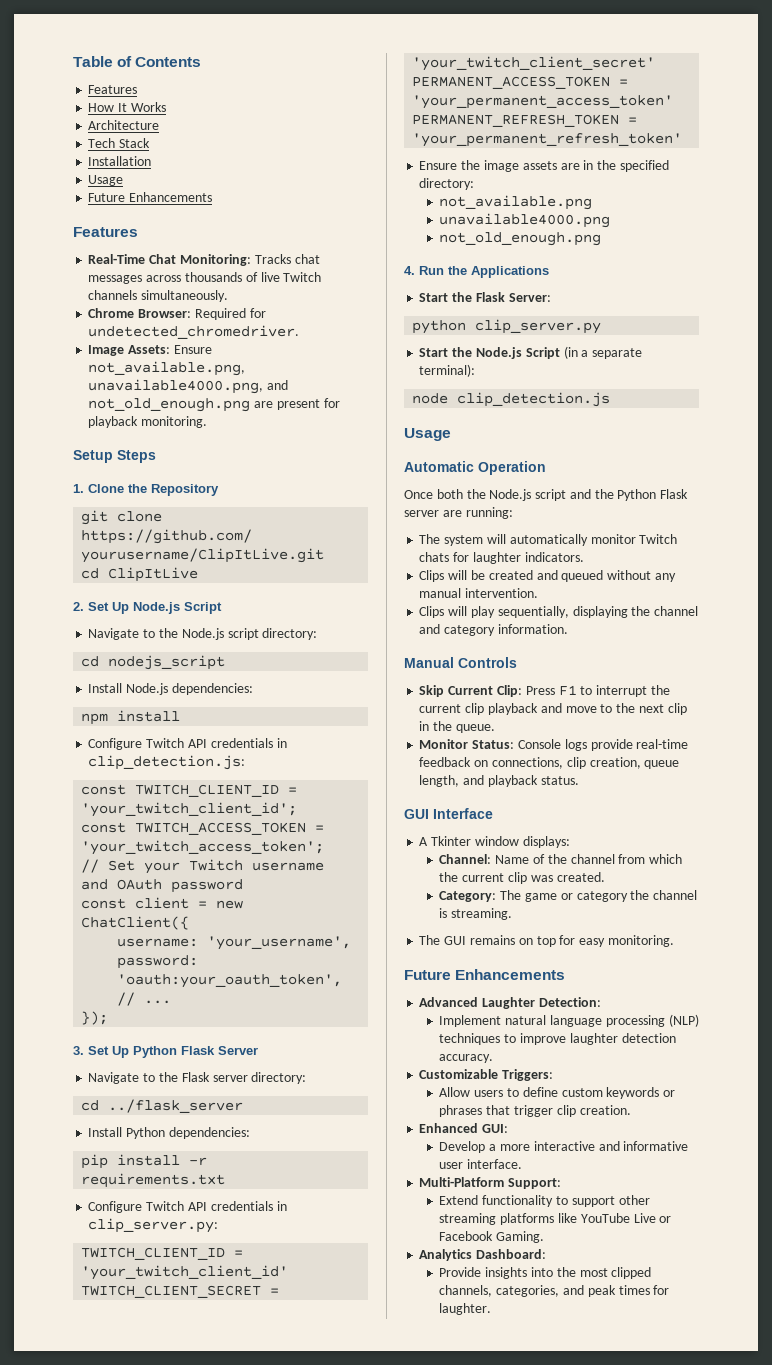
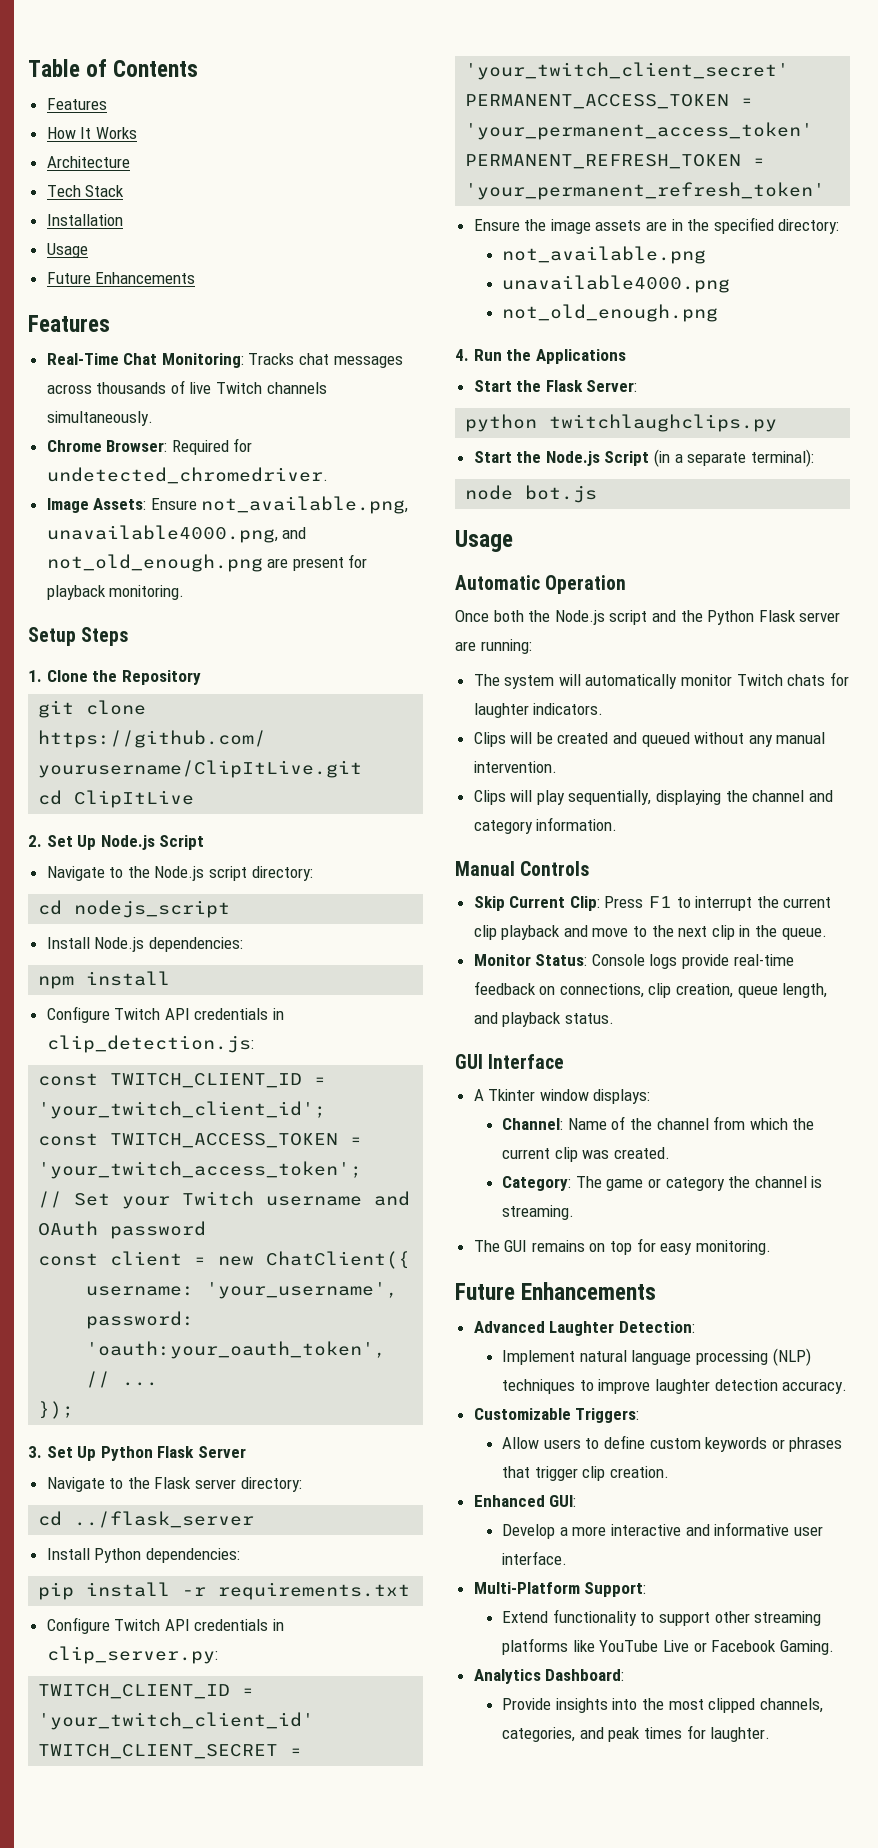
[475,319,602,334] clip_server.py -> [549,414,778,432] twitchlaughclips.py
[457,392,611,407] clip_detection.js -> [525,485,598,503] bot.js

